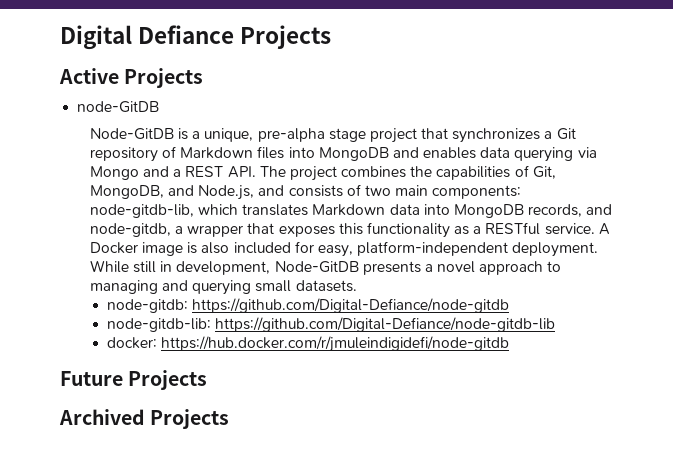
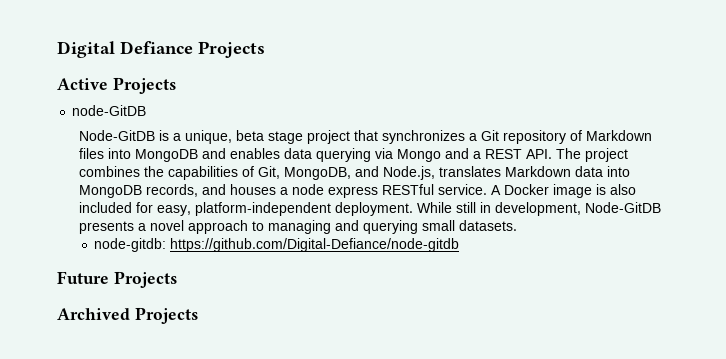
[257,128,325,142] pre-alpha -> [236,130,265,141] beta
[258,184,522,199] [89,204,238,218] and consists of two main components: node-gitdb-lib, which -> (436, 173) none
[89,222,482,238] node-gitdb, a wrapper that exposes this functionality as a -> [230,184,379,198] houses a node express
[106,317,556,332] [106,336,510,352] // node-gitdb-lib: https://github.com/Digital-Defiance/node-gitdb-lib // docker: https://hub.docker.com/r/jmuleindigidefi/node-gitdb -> (460, 245) none

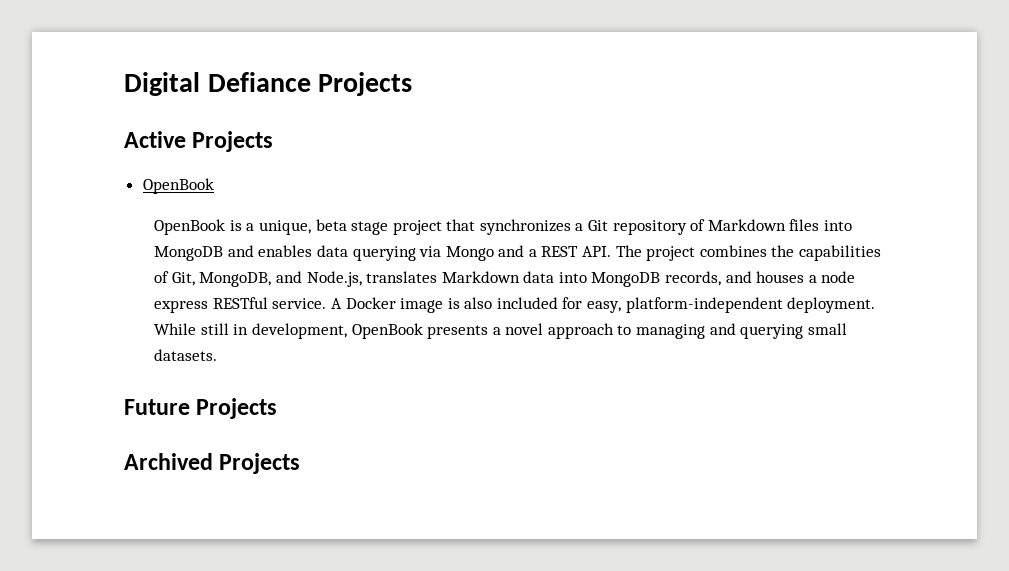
[72,105,147,116] [79,130,156,141] node-GitDB // Node-GitDB -> [142,178,214,194] [154,219,226,235] OpenBook // OpenBook
[585,202,662,213] Node-GitDB -> [351,323,423,339] OpenBook
[94,238,460,252] // node-gitdb: https://github.com/Digital-Defiance/node-gitdb -> (218, 355) none

